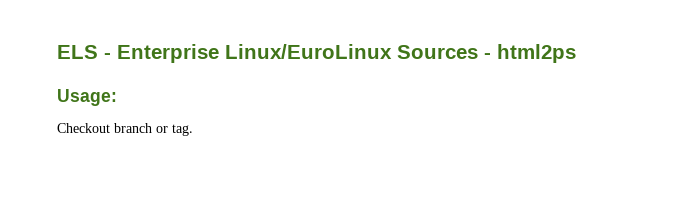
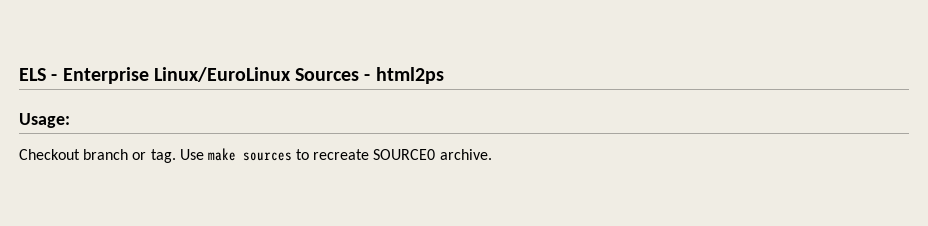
(193, 130) none -> [179,148,492,161] Use make sources to recreate SOURCE0 archive.

